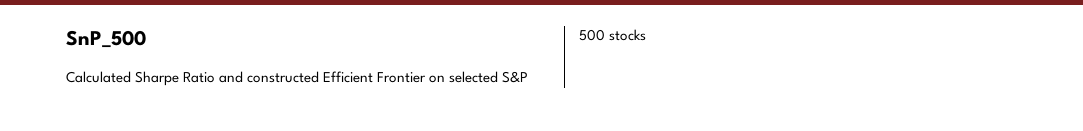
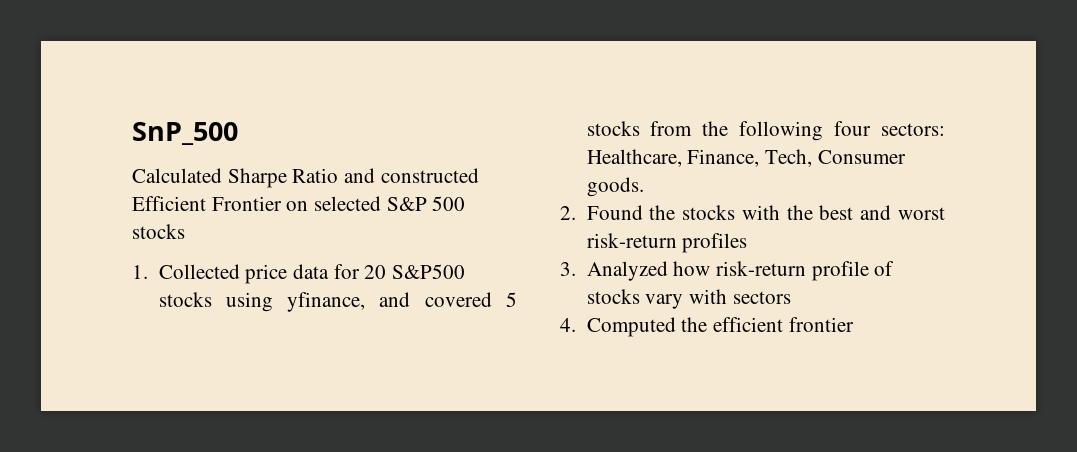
(647, 35) none -> [132,264,465,284] [158,292,517,312] [586,121,945,141] [586,149,906,167] [586,177,644,197] [560,205,945,220] [586,233,748,253] [560,261,895,281] [586,289,791,309] [560,317,854,337] // 1. Collected price data for 20 S&P500 stocks using yfinance, and covered 5 stocks from the following four sectors: Healthcare, Finance, Tech, Consumer goods. // 2. Found the stocks with the best and worst risk-return profiles // 3. Analyzed how risk-return profile of stocks vary with sectors // 4. Computed the efficient frontier

